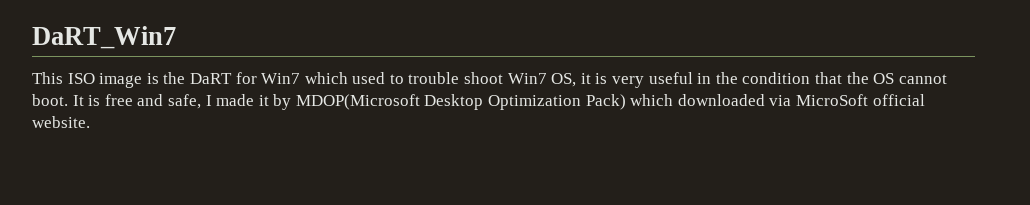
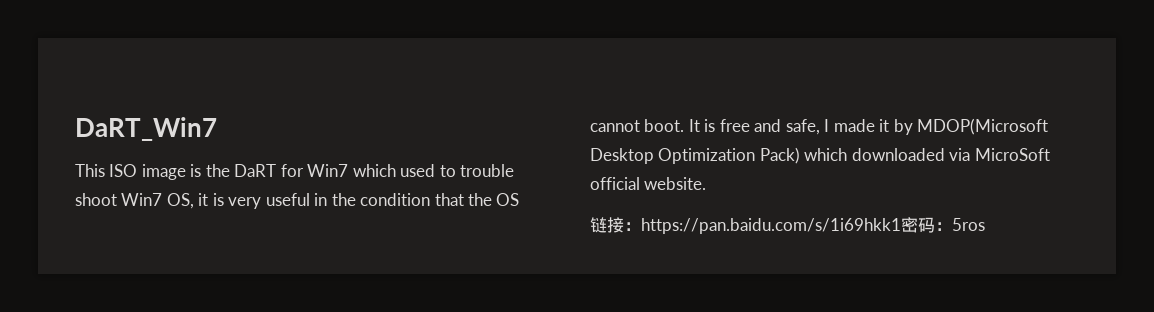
(90, 122) none -> [590,217,985,234] // 链接：https://pan.baidu.com/s/1i69hkk1密码：5ros

